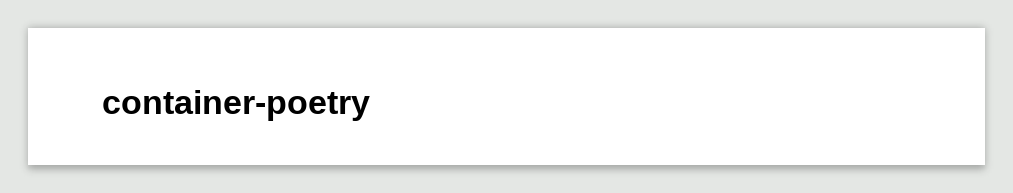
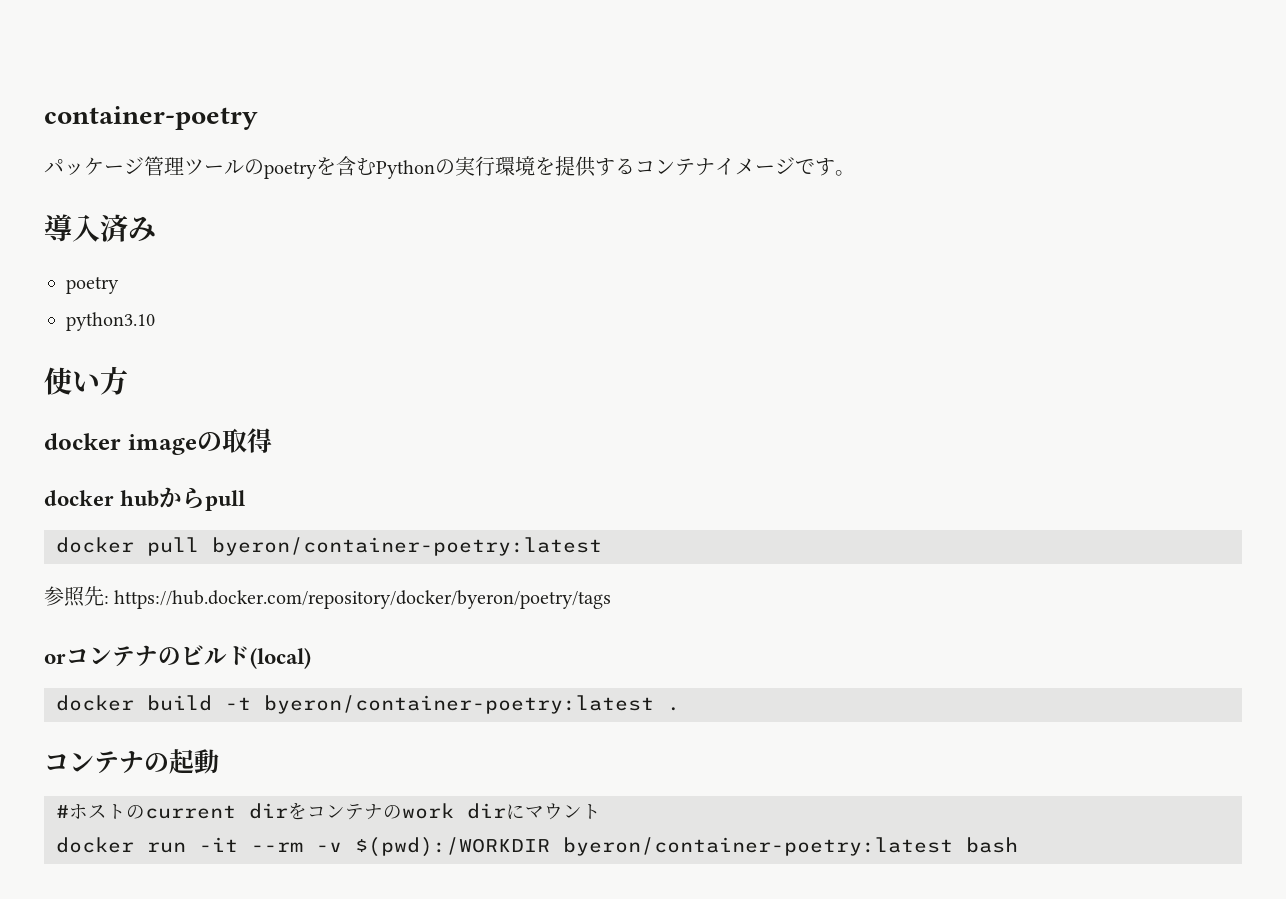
(370, 105) none -> [44,156,855,179] [44,214,156,242] [66,276,119,294] [66,312,155,331] [44,366,128,395] [44,428,272,455] [44,487,247,511] [56,537,602,556] [44,586,612,609] [44,645,311,669] [56,695,680,714] [44,749,219,774] [56,802,601,820] [56,837,1018,857] // パッケージ管理ツールのpoetryを含むPythonの実行環境を提供するコンテナイメージです。 // 導入済み // poetry // python3.10 // 使い方 // docker imageの取得 // docker hubからpull // docker pull byeron/container-poetry:latest // 参照先: https://hub.docker.com/repository/docker/byeron/poetry/tags // orコンテナのビルド(local) // docker build -t byeron/container-poetry:latest . // コンテナの起動 // #ホストのcurrent dirをコンテナのwork dirにマウント // docker run -it --rm -v $(pwd):/WORKDIR byeron/container-poetry:latest bash

